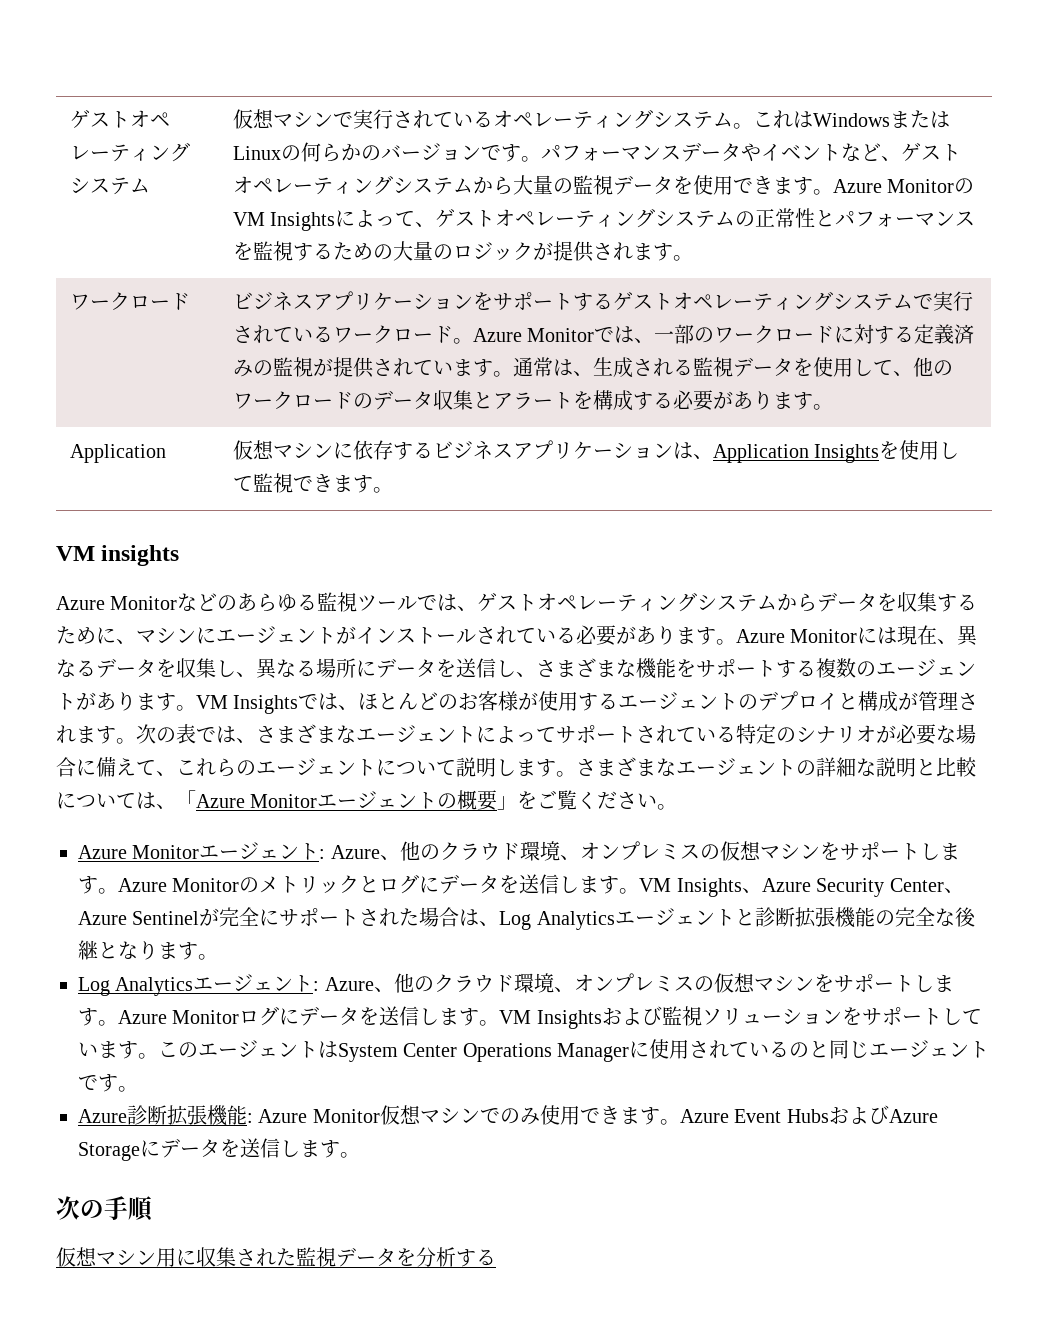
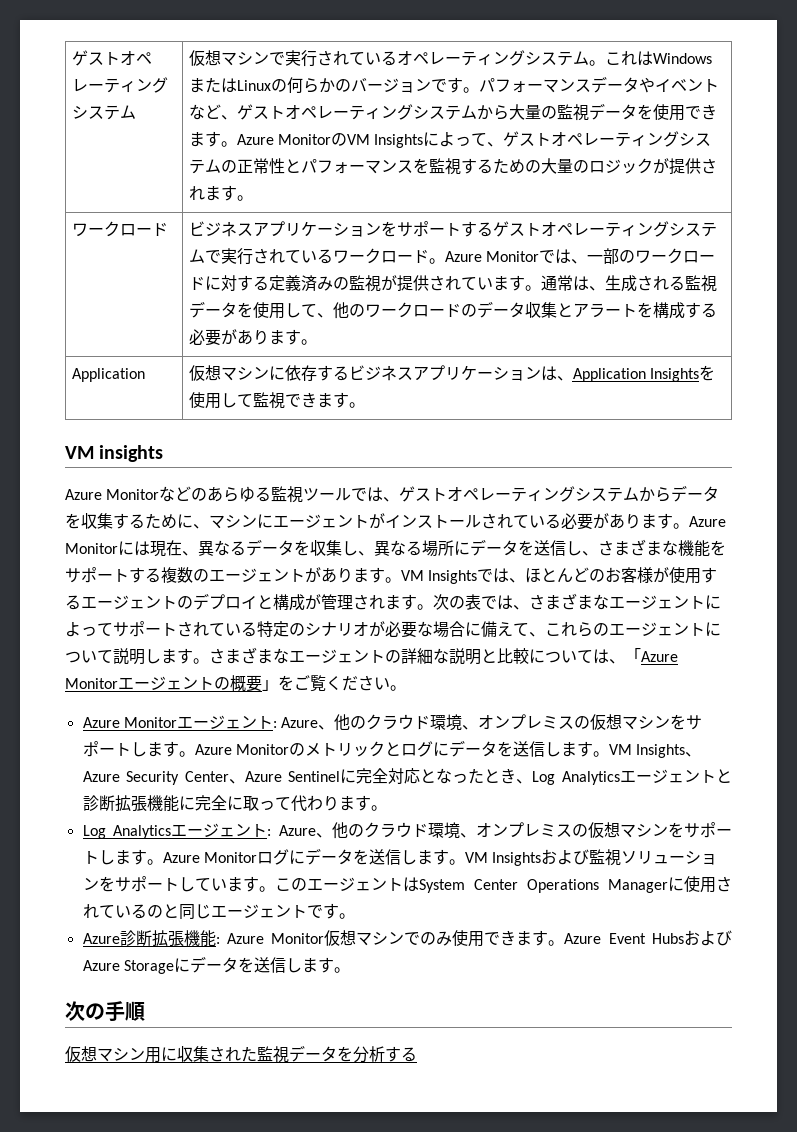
[199,907,480,927] が完全にサポートされた場合は -> [340,768,517,784] に完全対応となったとき
[874,907,976,927] [78,940,138,960] の完全な後継とな -> [178,795,323,812] に完全に取って代わ

